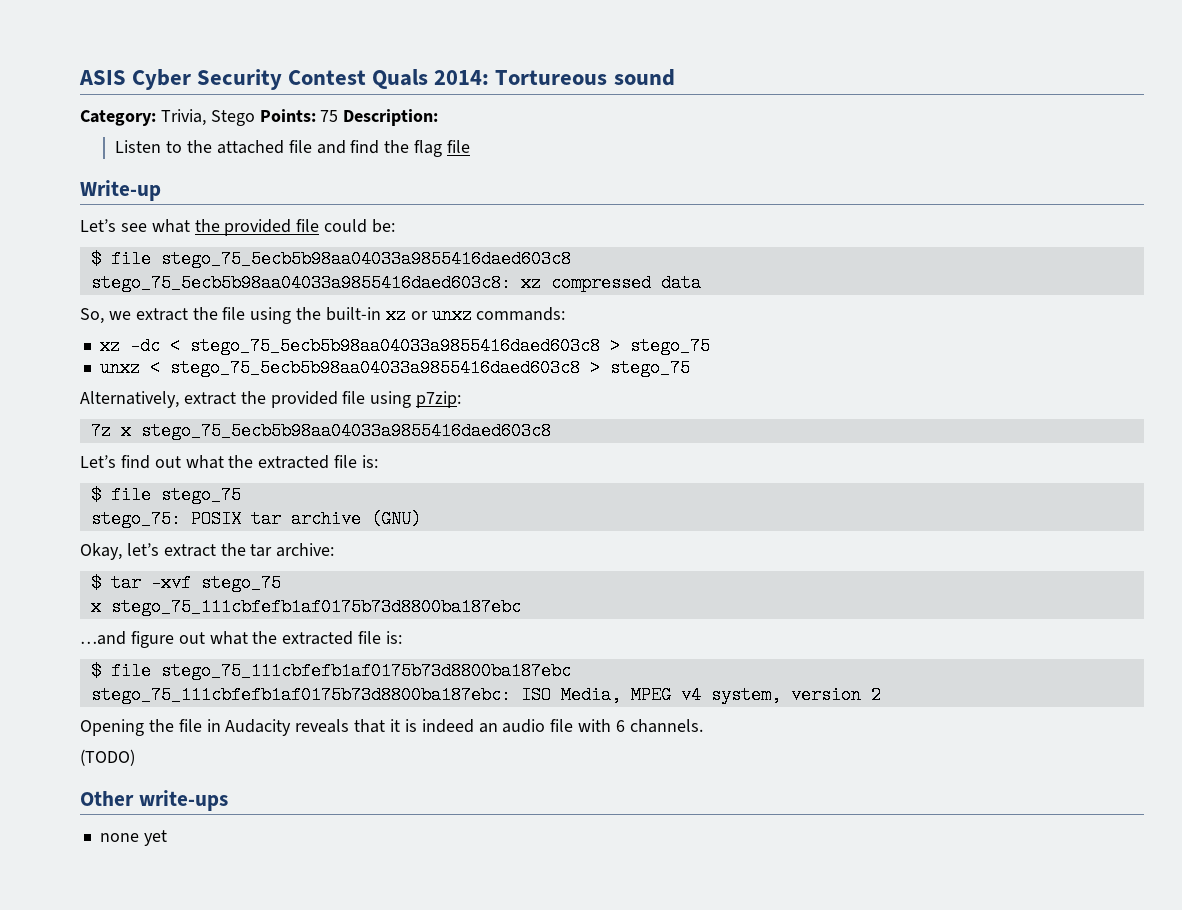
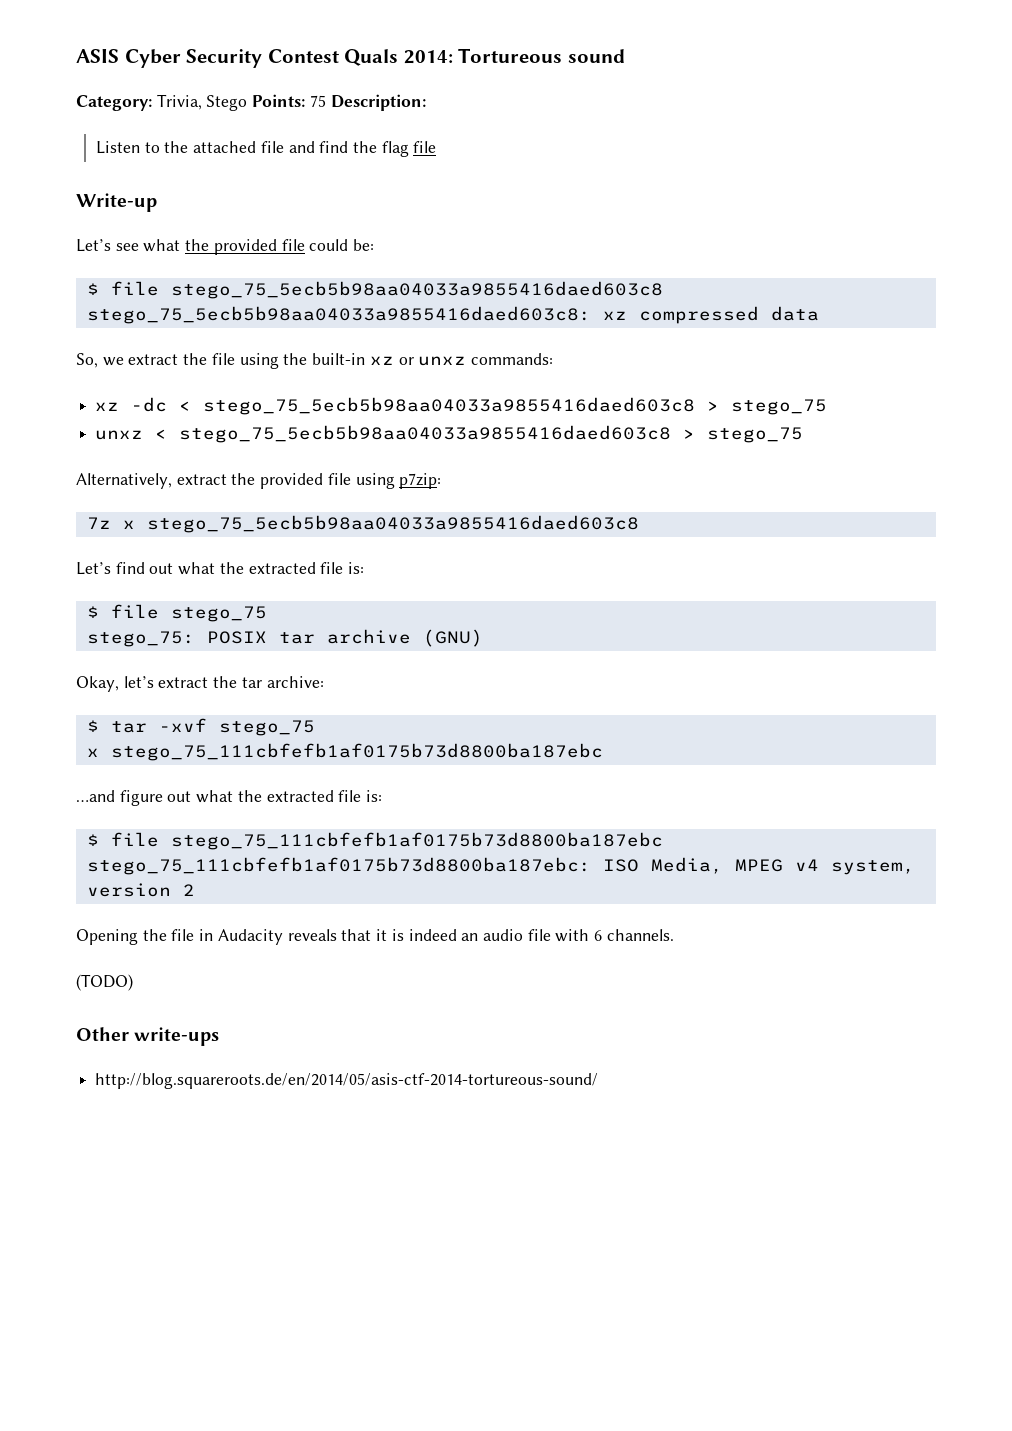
[99,830,167,846] none yet -> [95,1073,599,1089] http://blog.squareroots.de/en/2014/05/asis-ctf-2014-tortureous-sound/

